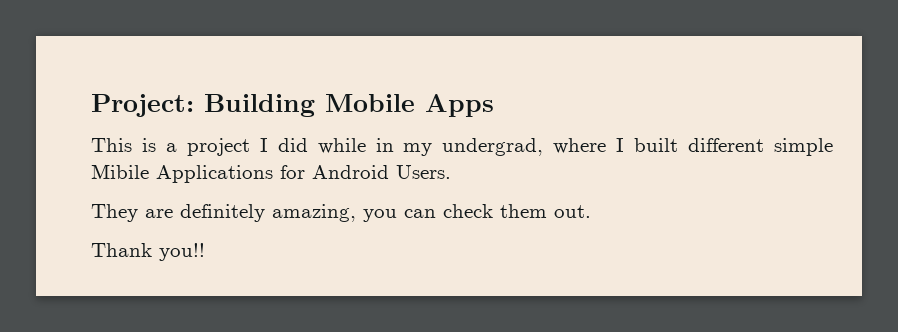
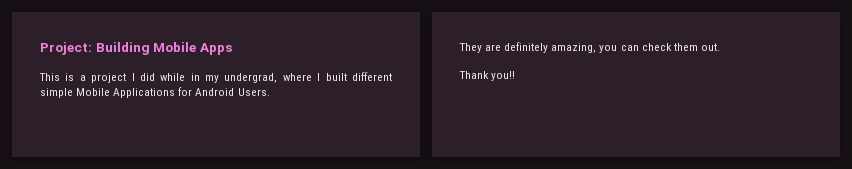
[91,164,149,179] Mibile -> [76,88,111,96] Mobile

